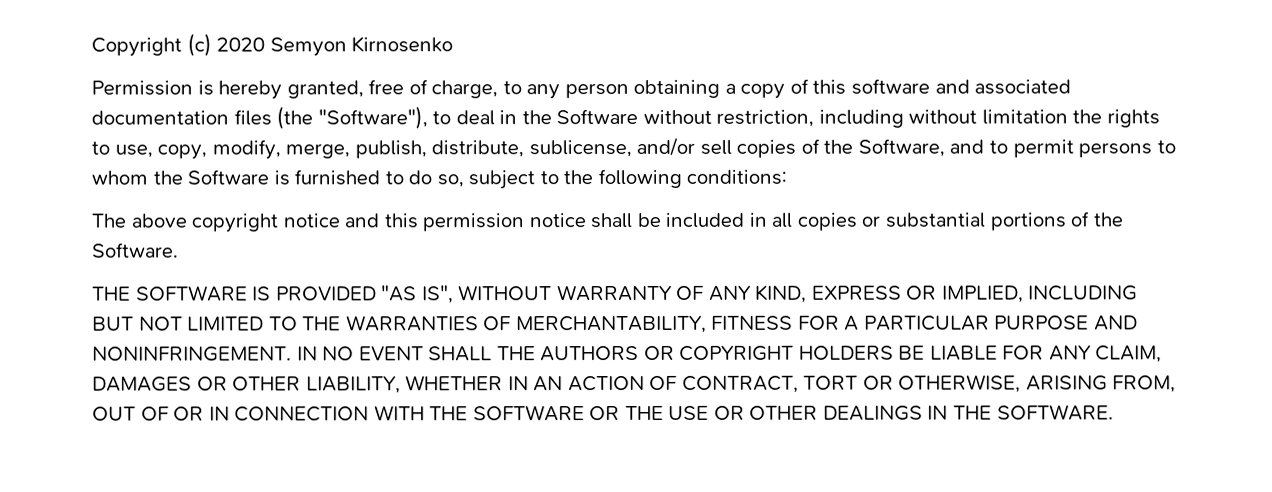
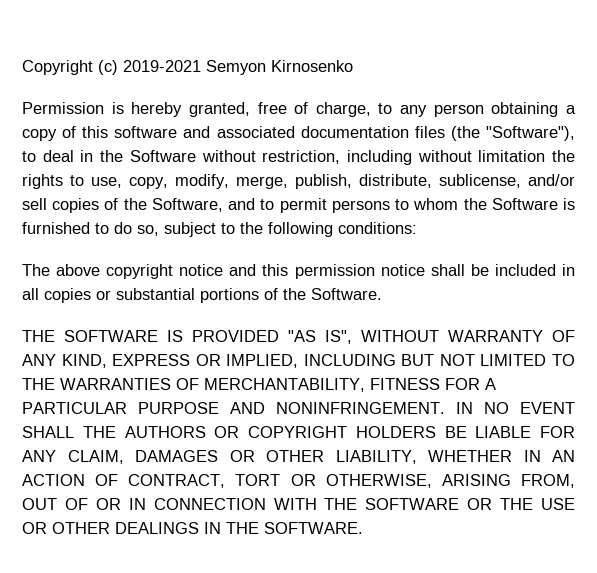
[216,37,266,52] 2020 -> [123,60,201,72] 2019-2021

